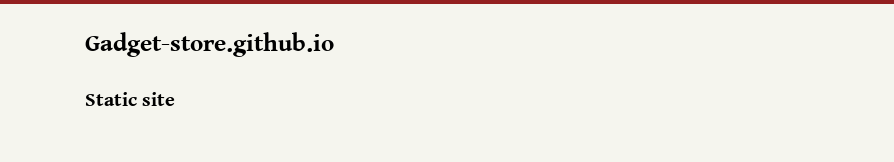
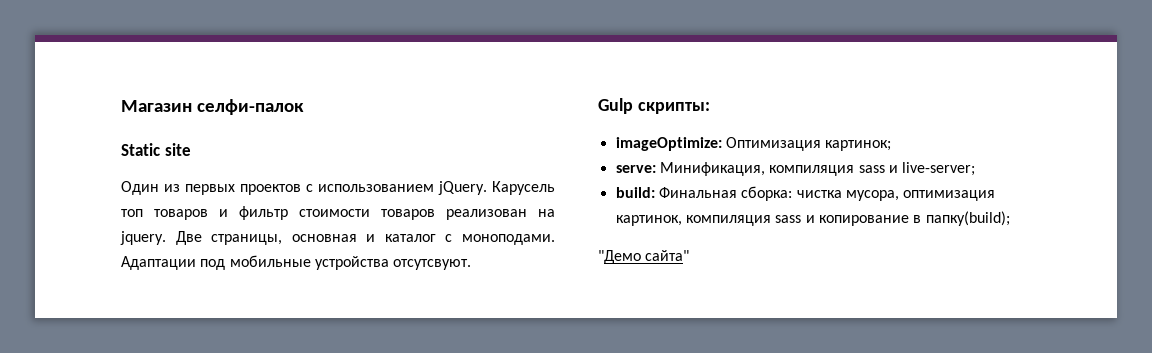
[85,32,334,57] Gadget-store.github.io -> [121,99,304,115] Магазин селфи-палок
(176, 99) none -> [121,181,555,195] [121,206,555,220] [120,231,555,245] [121,255,472,270] [598,98,710,114] [615,137,892,151] [615,162,976,176] [615,186,996,201] [615,211,1010,226] [598,250,690,264] // Один из первых проектов с использованием jQuery. Карусель топ товаров и фильтр стоимости товаров реализован на jquery. Две страницы, основная и каталог с моноподами. Адаптации под мобильные устройства отсутсвуют. // Gulp скрипты: // imageOptimize: Оптимизация картинок; // serve: Минификация, компиляция sass и live-server; // build: Финальная сборка: чистка мусора, оптимизация картинок, компиляция sass и копирование в папку(build); // "Демо сайта"

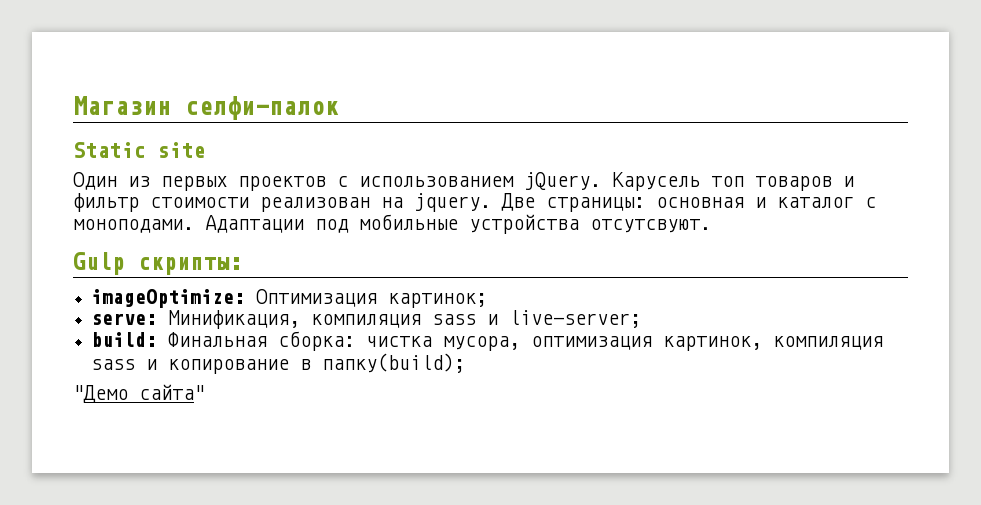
[381,209,435,220] товаров -> (249, 202) none
[211,234,283,245] страницы, -> [546,197,645,212] страницы:

